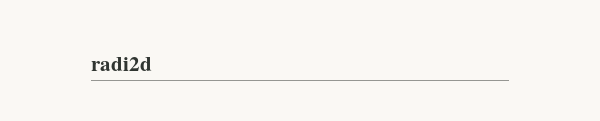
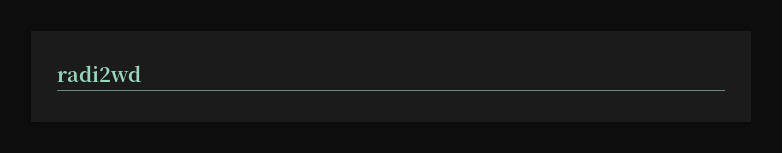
[91,57,152,71] radi2d -> [57,65,141,82] radi2wd

